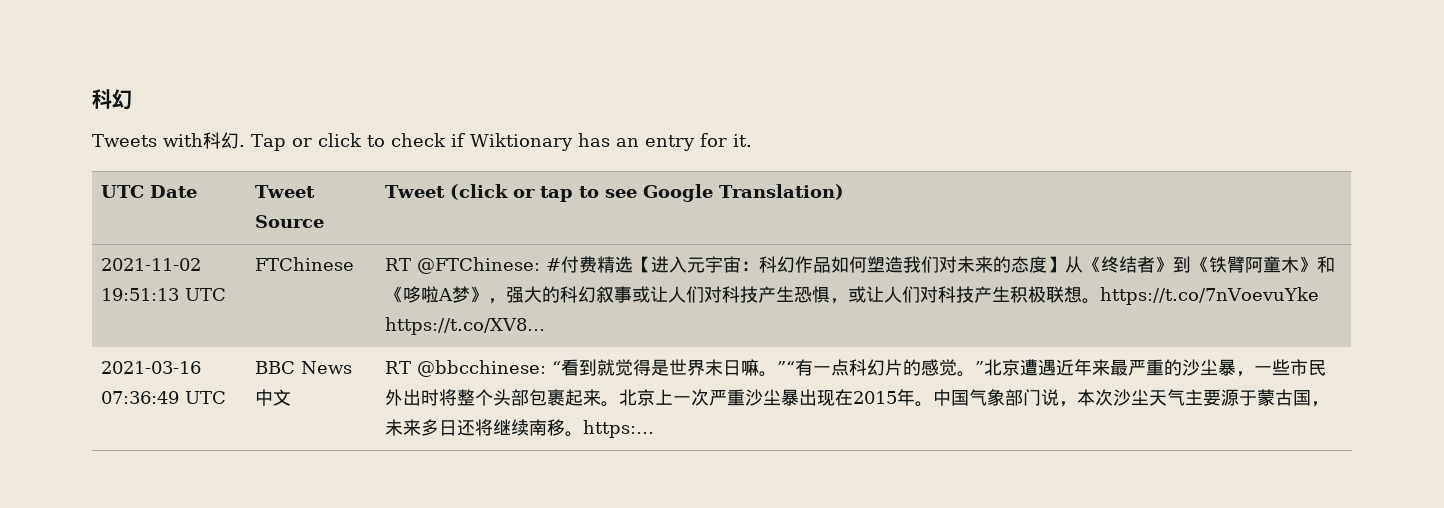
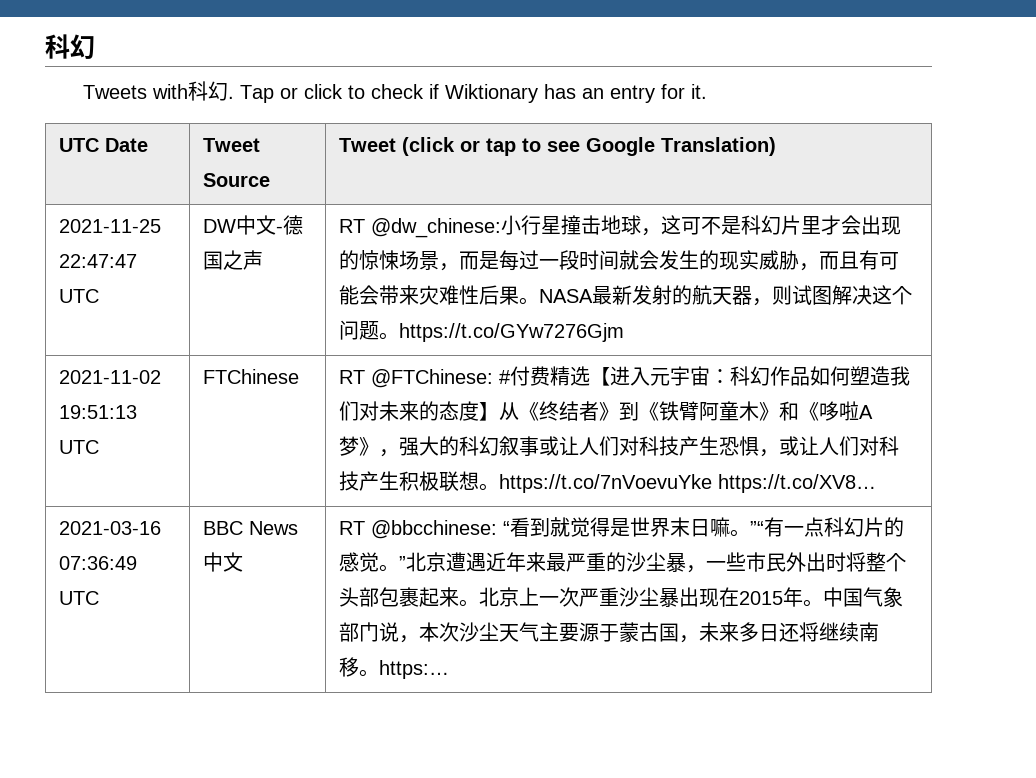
(844, 192) none -> [59,219,162,233] [59,254,138,268] [59,289,100,303] [203,215,304,235] [203,250,264,270] [339,215,902,238] [339,250,900,271] [339,285,913,306] [339,320,625,342] // 2021-11-25 22:47:47 UTC | DW中文-德国之声 | RT @dw_chinese:小行星撞击地球，这可不是科幻片里才会出现的惊悚场景，而是每过一段时间就会发生的现实威胁，而且有可能会带来灾难性后果。NASA最新发射的航天器，则试图解决这个问题。https://t.co/GYw7276Gjm

